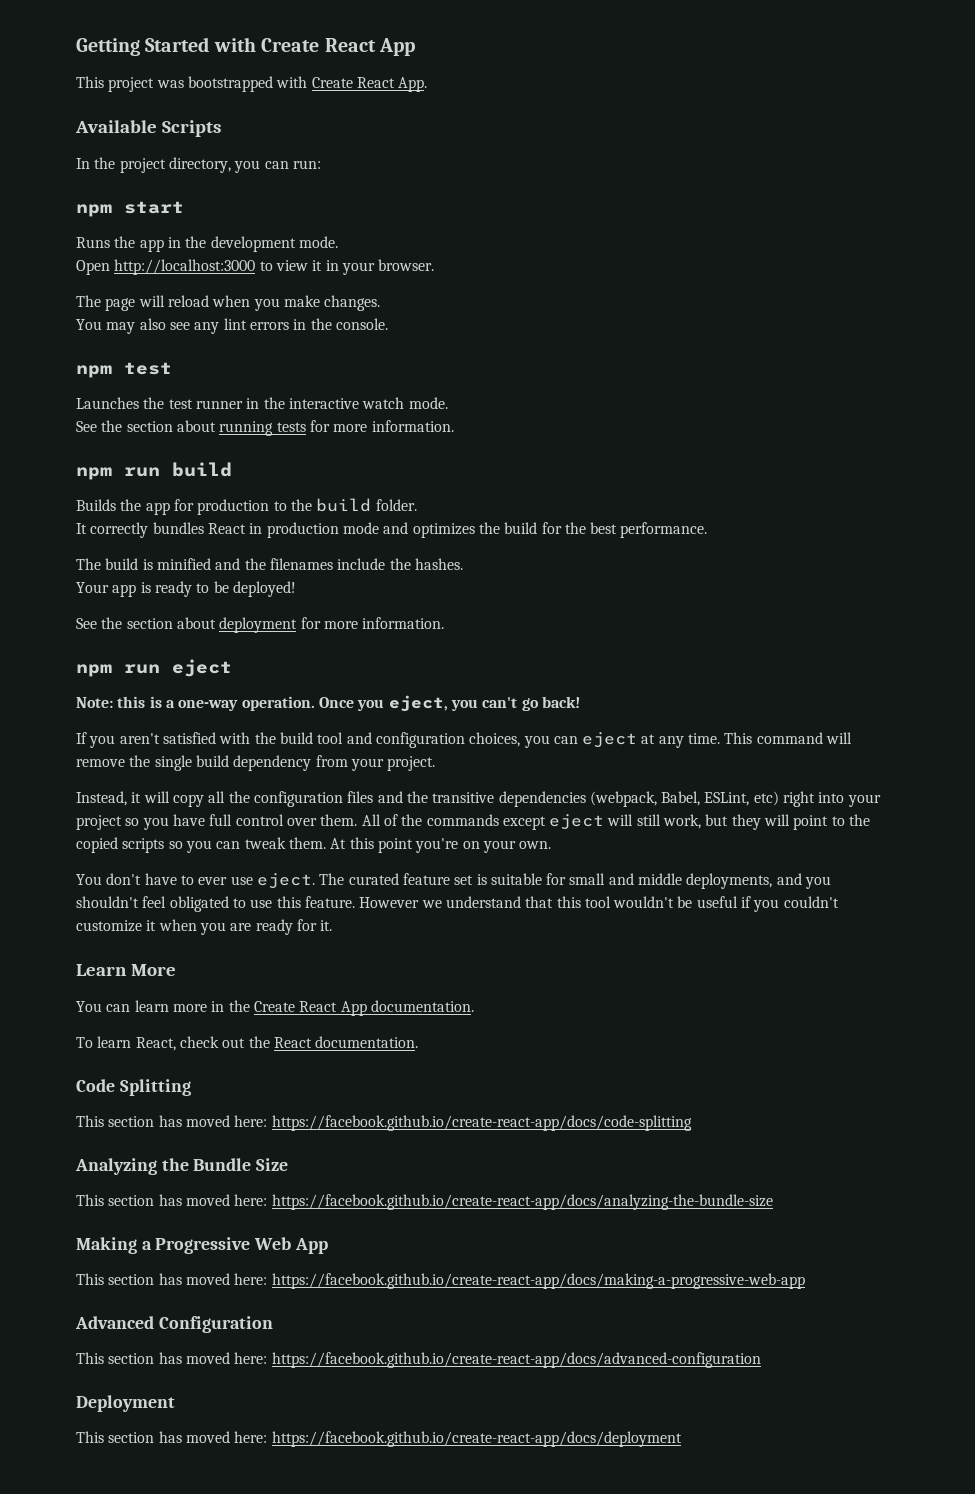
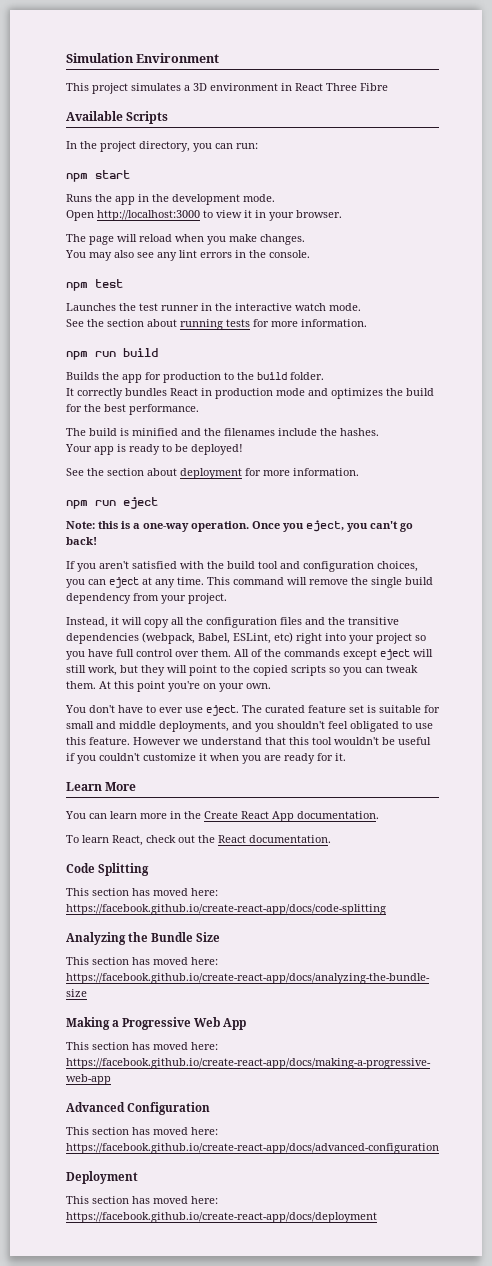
[76,37,415,56] [76,76,428,92] Getting Started with Create React App // This project was bootstrapped with Create React App. -> [66,53,220,63] [66,83,388,94] Simulation Environment // This project simulates a 3D environment in React Three Fibre

